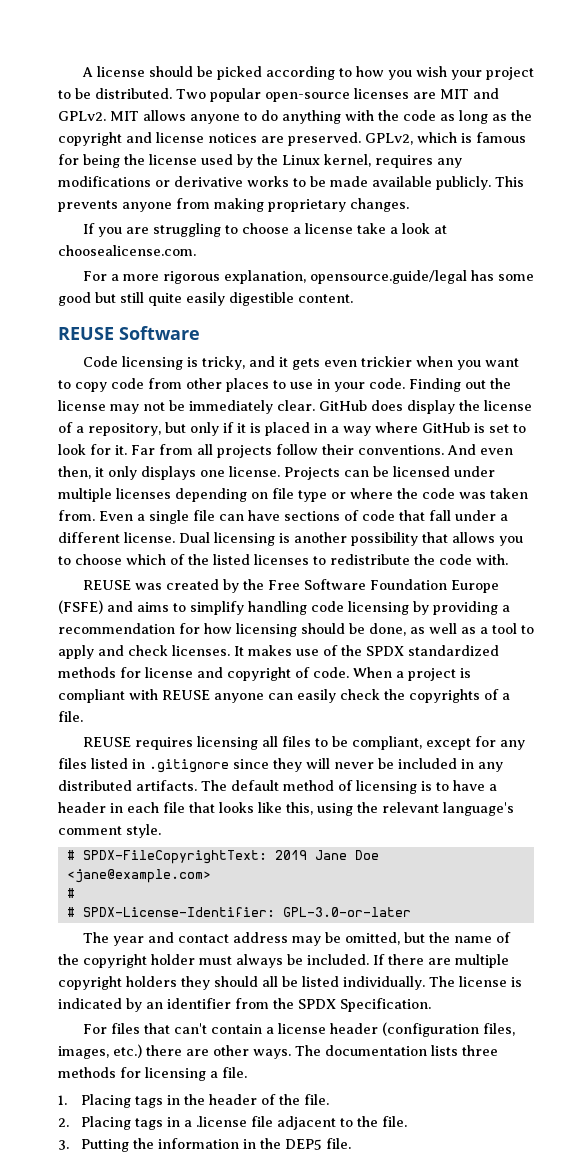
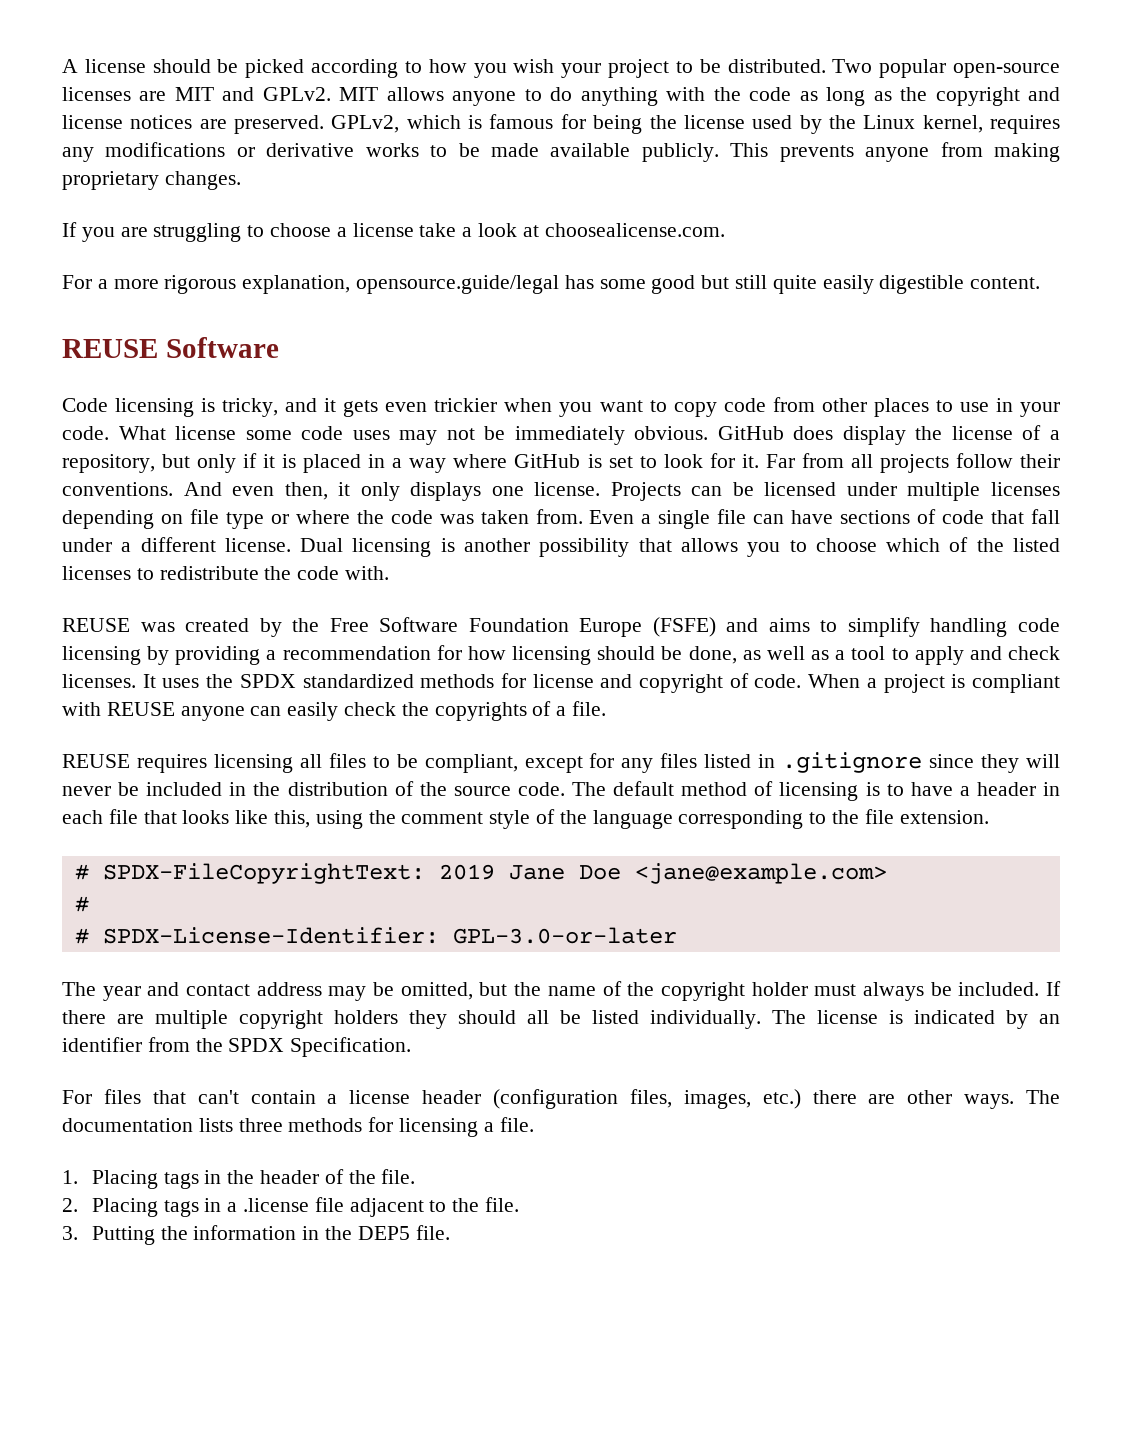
[409,378,511,392] [58,400,106,411] Finding out the license -> [118,426,390,440] What license some code uses
[277,400,315,411] clear. -> [634,426,709,440] obvious.
[248,645,338,656] makes use of -> [162,678,200,688] uses
[478,762,503,772] [58,780,197,791] any distributed artifacts. -> [253,781,565,796] the distribution of the source code.
[382,802,514,816] [58,824,161,838] relevant language's comment style. -> [401,809,989,829] comment style of the language corresponding to the file extension.

